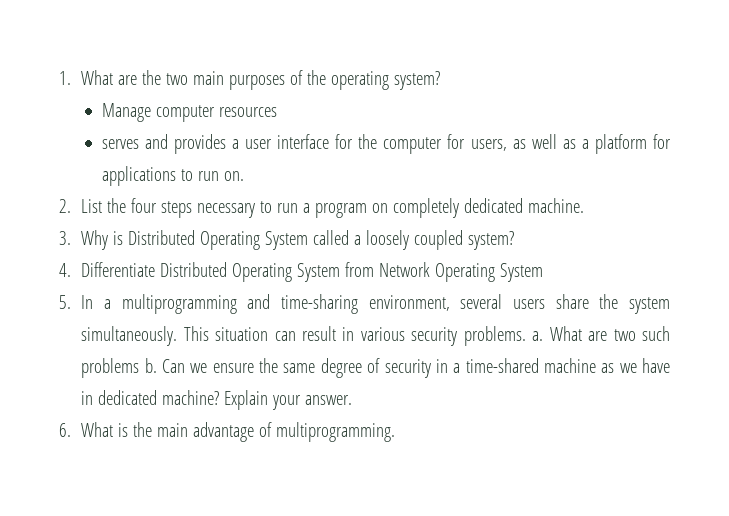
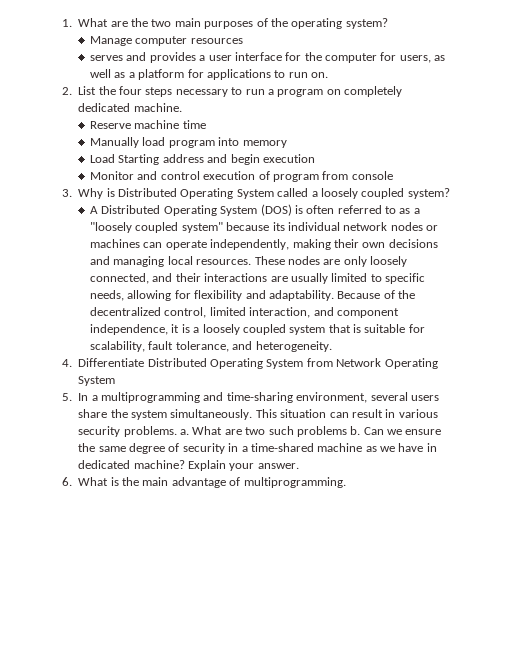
(585, 205) none -> [90,120,206,129] [90,137,287,148] [90,154,315,165] [90,171,393,182] // Reserve machine time // Manually load program into memory // Load Starting address and begin execution // Monitor and control execution of program from console
(515, 240) none -> [90,204,420,216] [90,222,439,233] [90,239,438,250] [90,256,408,267] [90,273,426,284] [90,290,416,301] [90,307,399,318] [90,324,425,335] [90,341,332,352] // A Distributed Operating System (DOS) is often referred to as a "loosely coupled system" because its individual network nodes or machines can operate independently, making their own decisions and managing local resources. These nodes are only loosely connected, and their interactions are usually limited to specific needs, allowing for flexibility and adaptability. Because of the decentralized control, limited interaction, and component independence, it is a loosely coupled system that is suitable for scalability, fault tolerance, and heterogeneity.

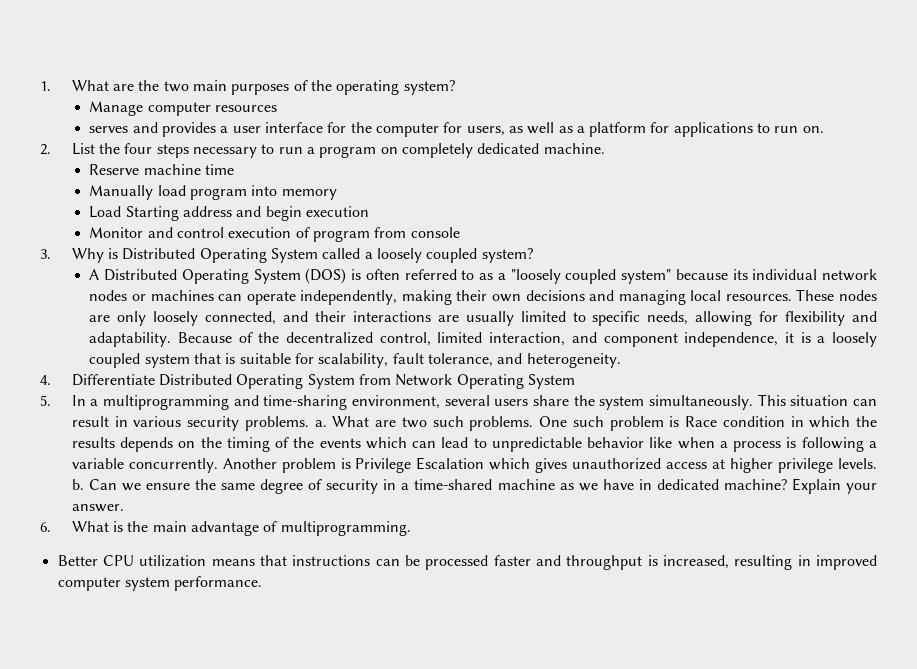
[296,426,347,437] problems -> [469,416,878,431] [71,437,878,452] [71,457,877,473] problems. One such problem is Race condition in which the results depends on the timing of the events which can lead to unpredictable behavior like when a process is following a variable concurrently. Another problem is Privilege Escalation which gives unauthorized access at higher privilege levels.
(346, 482) none -> [57,555,877,570] [57,576,263,591] // Better CPU utilization means that instructions can be processed faster and throughput is increased, resulting in improved computer system performance.

